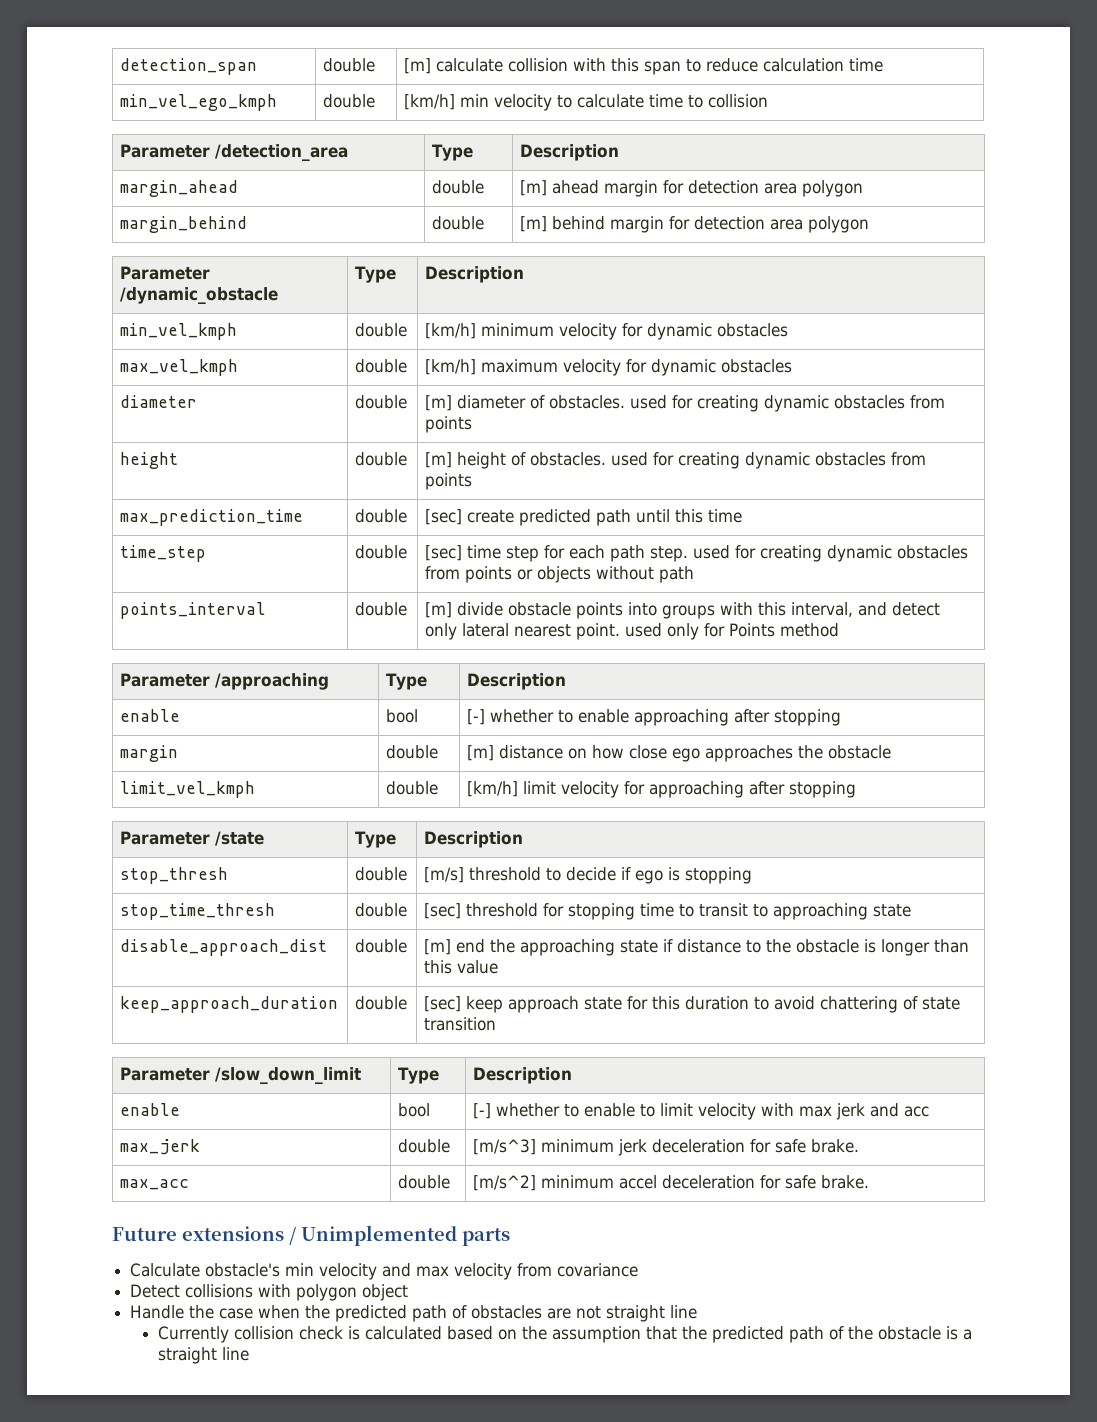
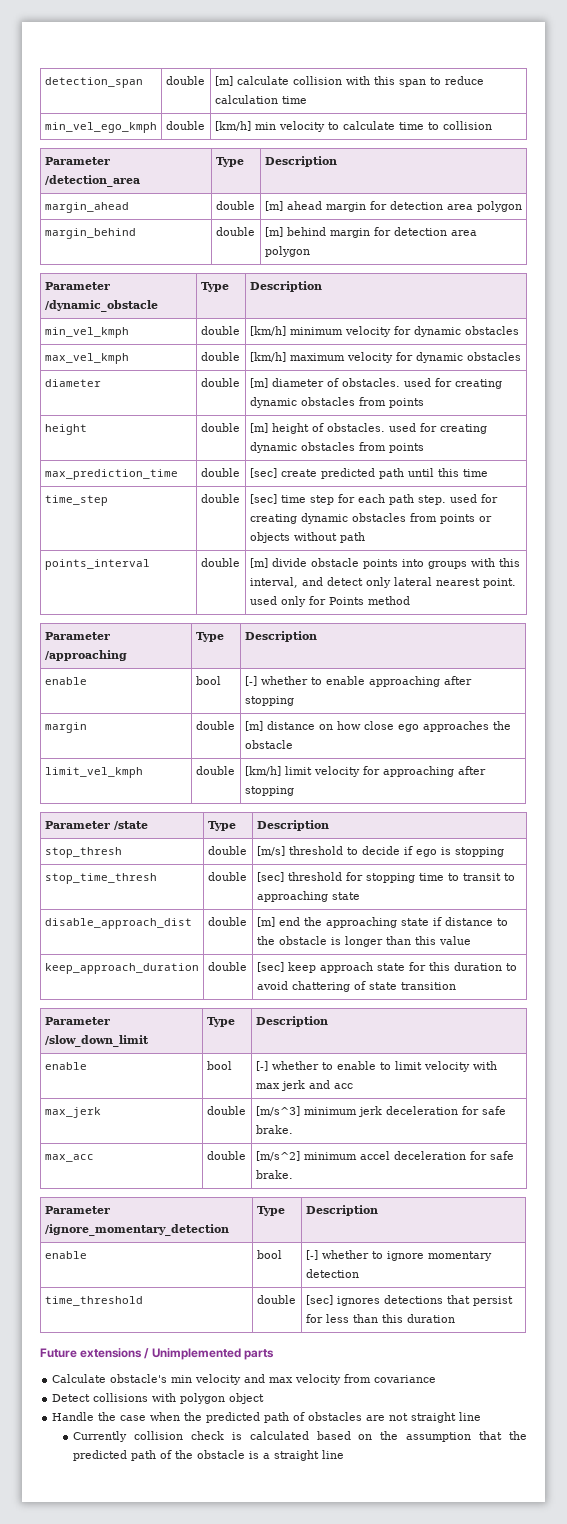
(870, 1182) none -> [44,1206,110,1214] [44,1224,229,1236] [256,1206,286,1216] [305,1205,378,1216] [44,1251,87,1259] [256,1250,282,1259] [305,1250,492,1261] [305,1269,359,1278] [44,1296,143,1306] [256,1295,296,1304] [305,1295,513,1306] [305,1314,455,1323] // Parameter /ignore_momentary_detection | Type | Description // enable | bool | [-] whether to ignore momentary detection // time_threshold | double | [sec] ignores detections that persist for less than this duration

